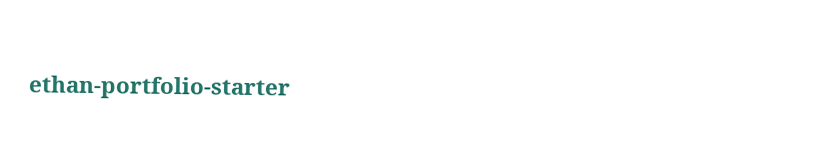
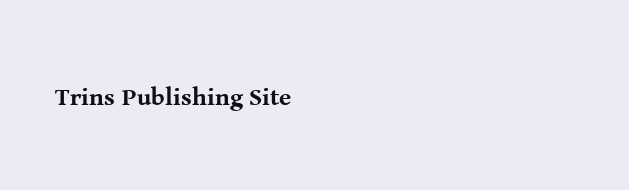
[28,75,291,101] ethan-portfolio-starter -> [55,86,292,111] Trins Publishing Site

